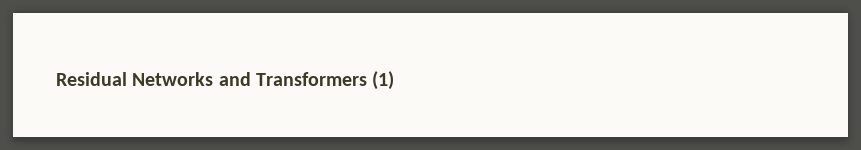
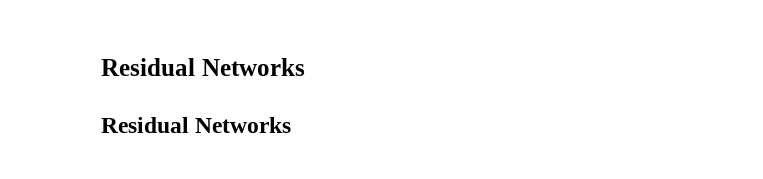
[56,71,395,90] Residual Networks and Transformers (1) -> [101,58,305,76] [101,117,292,133] Residual Networks // Residual Networks

